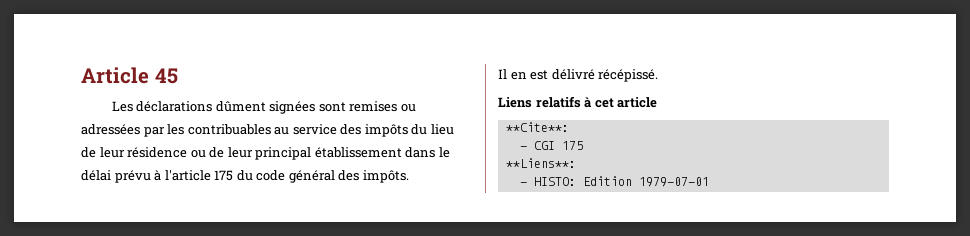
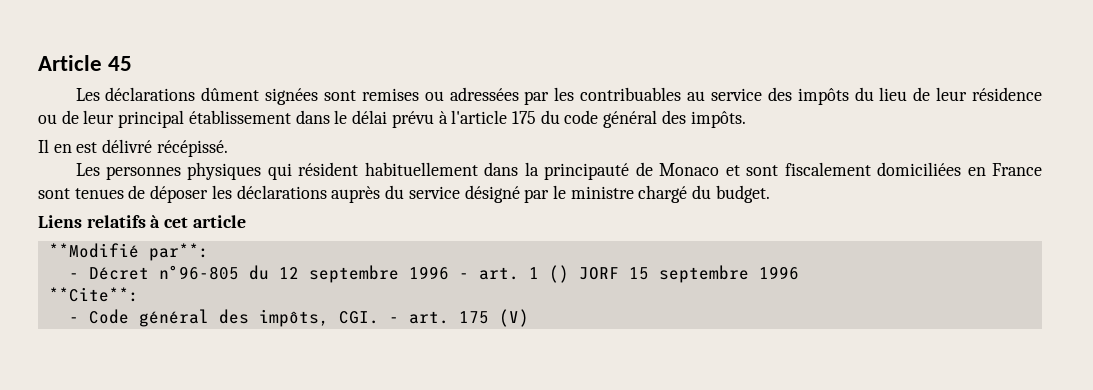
(659, 75) none -> [75,162,1042,180] [38,185,770,203] // Les personnes physiques qui résident habituellement dans la principauté de Monaco et sont fiscalement domiciliées en France sont tenues de déposer les déclarations auprès du service désigné par le ministre chargé du budget.
[505,122,569,132] [519,141,583,150] [505,158,576,168] [519,176,709,187] **Cite**: // - CGI 175 // **Liens**: // - HISTO: Edition 1979-07-01 -> [48,243,209,261] [68,265,799,283] [48,287,139,302] [68,309,529,327] **Modifié par**: // - Décret n°96-805 du 12 septembre 1996 - art. 1 () JORF 15 septembre 1996 // **Cite**: // - Code général des impôts, CGI. - art. 175 (V)

